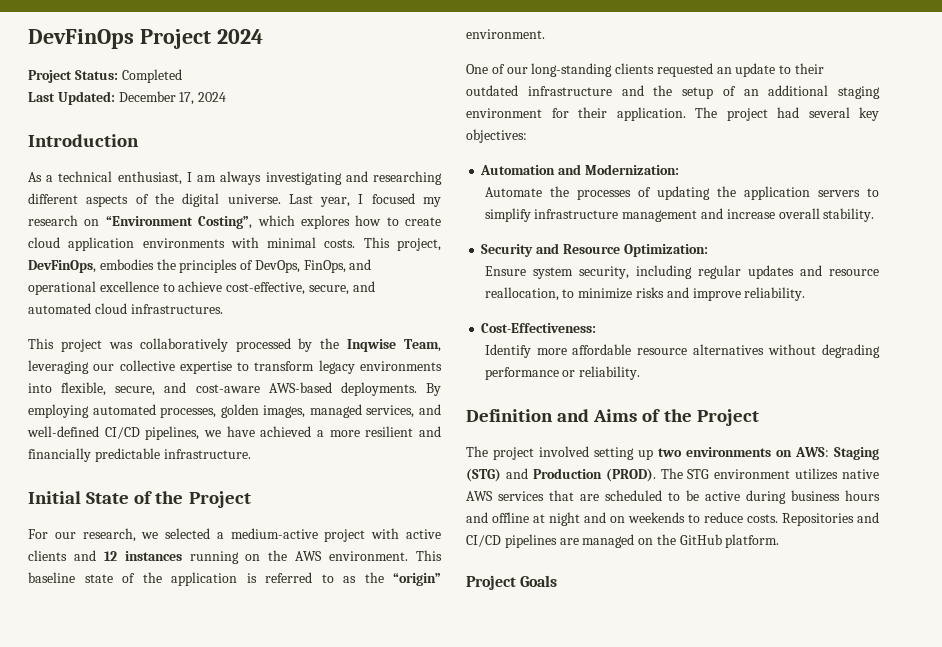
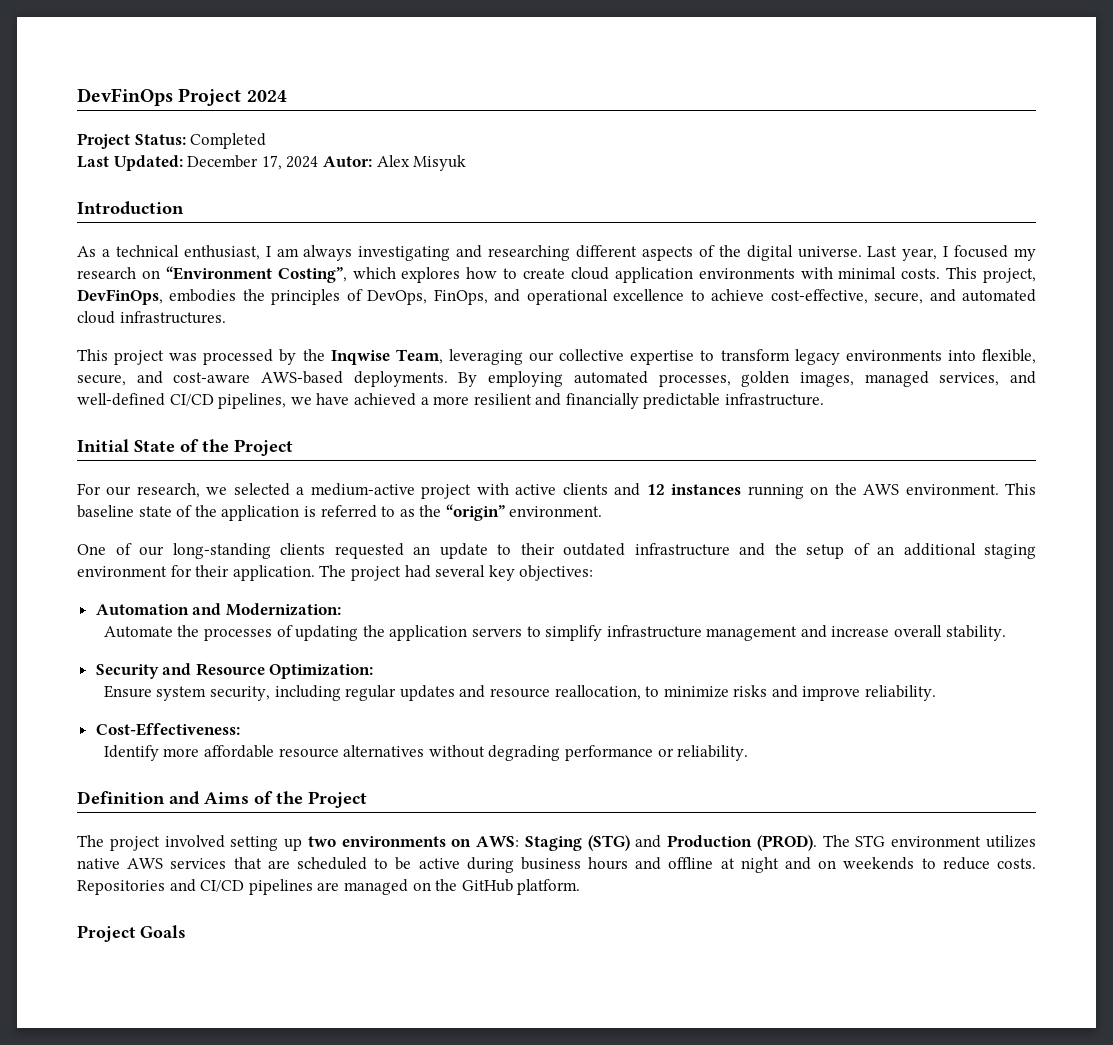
(227, 97) none -> [322,155,467,171] Autor: Alex Misyuk
[139,338,228,352] collaboratively -> (198, 357) none

